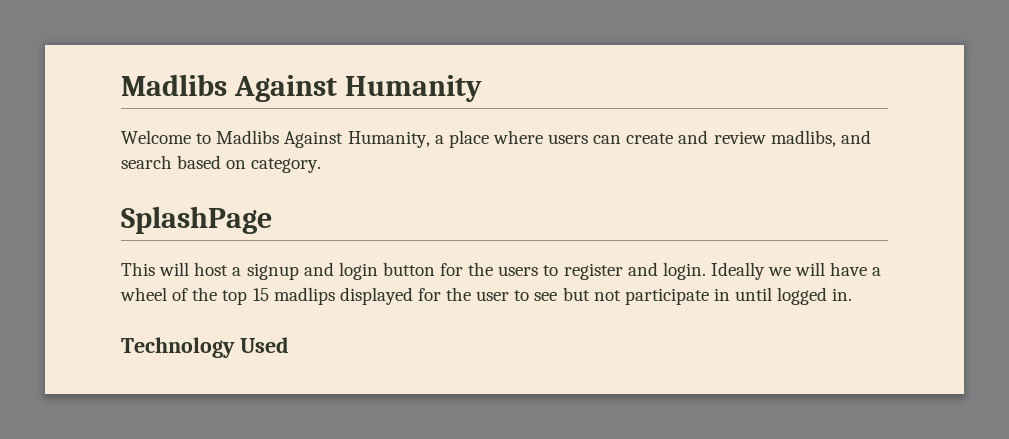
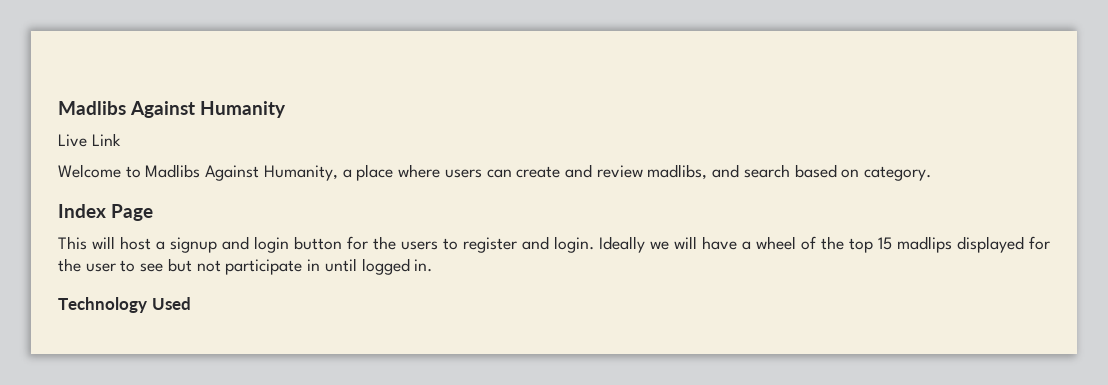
(482, 88) none -> [58,133,121,147] // Live Link
[121,206,272,234] SplashPage -> [58,204,153,221] Index Page

